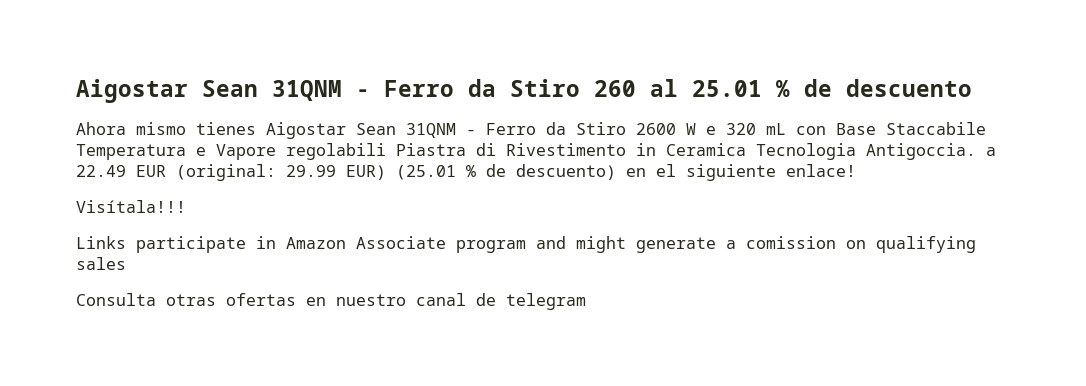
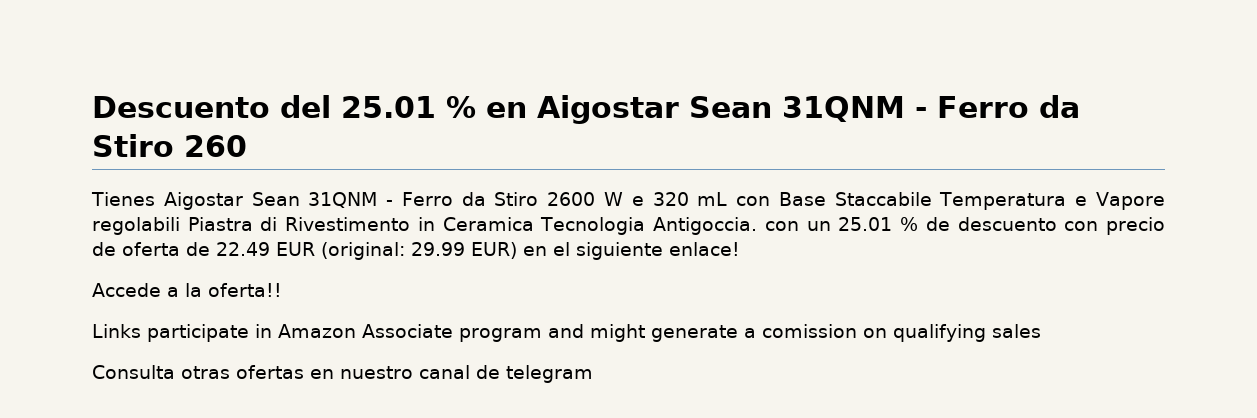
(76, 91) none -> [92,95,527,118] Descuento del 25.01 % en
[650,79,972,97] [76,122,256,135] al 25.01 % de descuento // Ahora mismo tienes -> [91,192,155,206] // Tienes
[986,147,996,156] a -> [764,217,1165,235] [92,242,210,256] con un 25.01 % de descuento con precio de oferta de
[396,164,616,180] (25.01 % de descuento) -> (517, 250) none
[76,200,186,213] Visítala!!! -> [92,283,282,297] Accede a la oferta!!

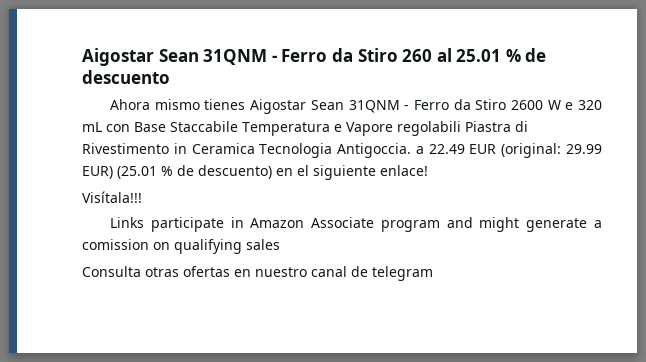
[92,95,527,118] Descuento del 25.01 % en -> (82, 57) none
[91,192,155,206] // Tienes -> [436,48,547,62] [82,70,170,84] [110,99,246,110] al 25.01 % de descuento // Ahora mismo tienes
[764,217,1165,235] [92,242,210,256] con un 25.01 % de descuento con precio de oferta de -> [415,146,424,154] a
(517, 250) none -> [117,165,272,179] (25.01 % de descuento)
[92,283,282,297] Accede a la oferta!! -> [82,191,142,203] Visítala!!!

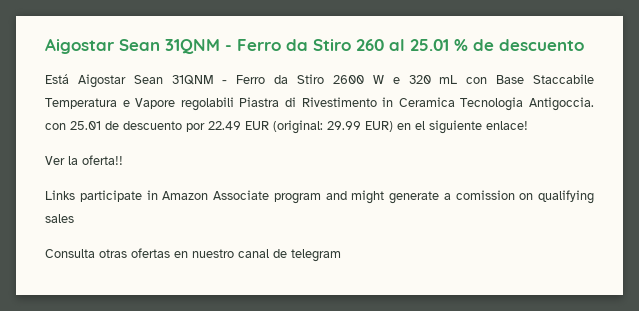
[110,99,246,110] Ahora mismo tienes -> [45,74,69,84] Está
[415,146,424,154] a -> [45,121,205,132] con 25.01 de descuento por
[117,165,272,179] (25.01 % de descuento) -> (393, 126) none
[82,191,142,203] Visítala!!! -> [45,155,123,165] Ver la oferta!!

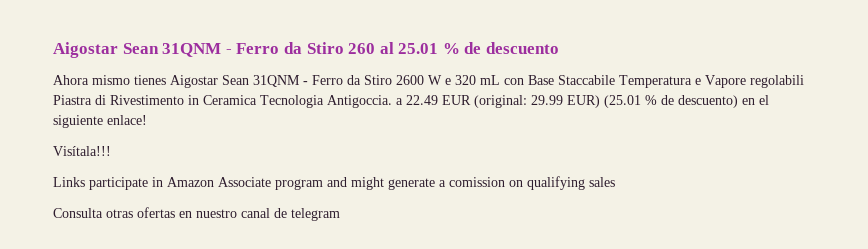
[45,74,69,84] Está -> [53,75,166,85] Ahora mismo tienes
[45,121,205,132] con 25.01 de descuento por -> [396,98,403,105] a
(393, 126) none -> [604,95,738,108] (25.01 % de descuento)
[45,155,123,165] Ver la oferta!! -> [53,146,111,156] Visítala!!!

